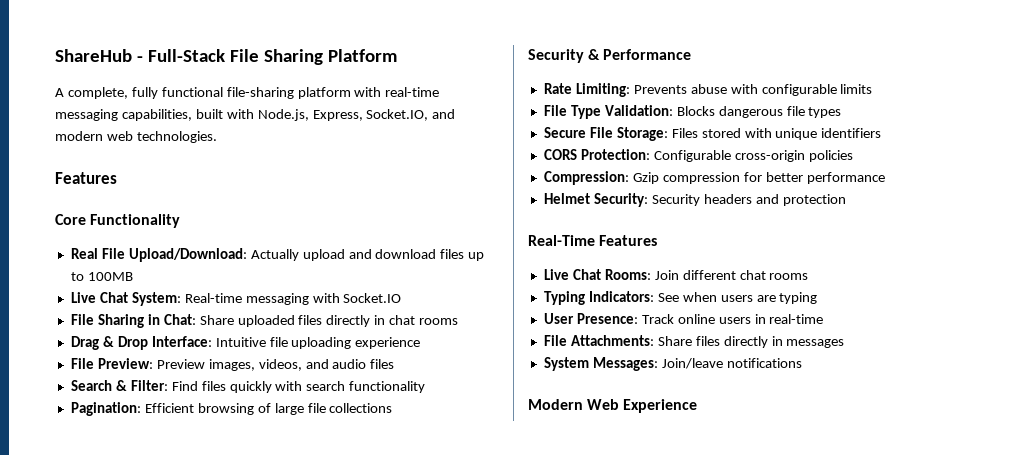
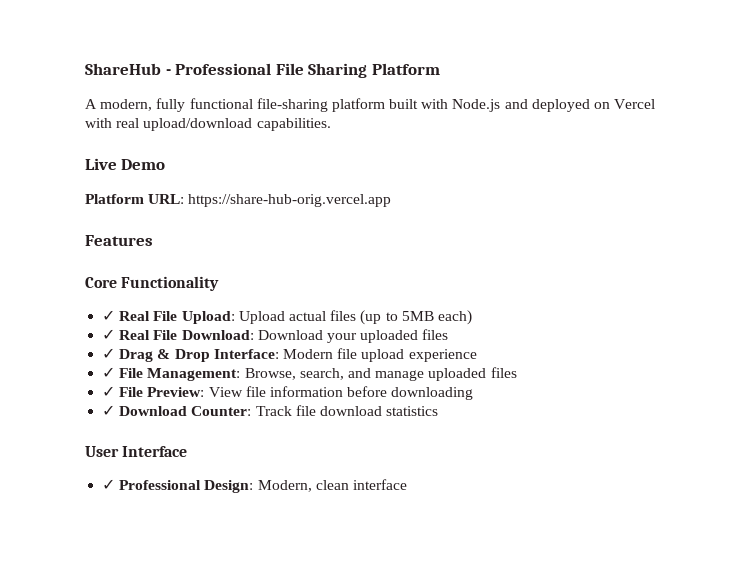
[147,49,225,62] Full-Stack -> [175,63,272,75] Professional
[67,87,128,99] complete, -> [100,99,153,111] modern,
[354,87,440,97] [55,109,456,121] [55,131,217,143] with real-time messaging capabilities, built with Node.js, Express, Socket.IO, and modern web technologies. -> [389,99,656,112] [85,118,331,131] [85,158,166,170] [85,194,392,207] built with Node.js and deployed on Vercel with real upload/download capabilities. // Live Demo // Platform URL: https://share-hub-orig.vercel.app
[70,248,485,262] [70,272,133,281] [70,292,402,306] [70,314,459,328] [70,336,421,350] [70,358,395,371] [70,380,426,393] [70,402,393,416] [528,49,692,63] [543,83,873,97] [543,105,842,119] [543,127,882,141] [543,149,853,162] [543,171,885,185] [543,193,846,207] [528,235,658,246] [543,269,809,280] [543,291,818,305] [543,313,824,324] [543,335,845,348] [543,357,802,371] [528,399,698,413] Real File Upload/Download: Actually upload and download files up to 100MB // Live Chat System: Real-time messaging with Socket.IO // File Sharing in Chat: Share uploaded files directly in chat rooms // Drag & Drop Interface: Intuitive file uploading experience // File Preview: Preview images, videos, and audio files // Search & Filter: Find files quickly with search functionality // Pagination: Efficient browsing of large file collections // Security & Performance // Rate Limiting: Prevents abuse with configurable limits // File Type Validation: Blocks dangerous file types // Secure File Storage: Files stored with unique identifiers // CORS Protection: Configurable cross-origin policies // Compression: Gzip compression for better performance // Helmet Security: Security headers and protection // Real-Time Features // Live Chat Rooms: Join different chat rooms // Typing Indicators: See when users are typing // User Presence: Track online users in real-time // File Attachments: Share files directly in messages // System Messages: Join/leave notifications // Modern Web Experience -> [102,310,472,325] [102,329,449,343] [102,348,477,362] [102,367,517,381] [102,386,474,400] [102,405,439,416] [85,446,188,457] [102,479,407,493] ✓ Real File Upload: Upload actual files (up to 5MB each) // ✓ Real File Download: Download your uploaded files // ✓ Drag & Drop Interface: Modern file upload experience // ✓ File Management: Browse, search, and manage uploaded files // ✓ File Preview: View file information before downloading // ✓ Download Counter: Track file download statistics // User Interface // ✓ Professional Design: Modern, clean interface

